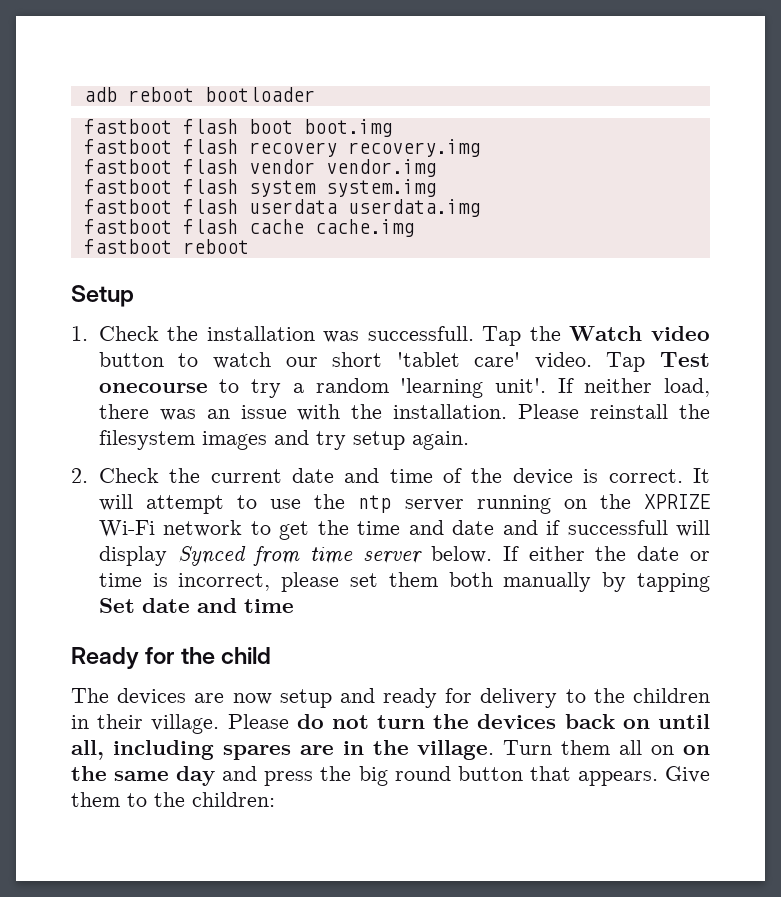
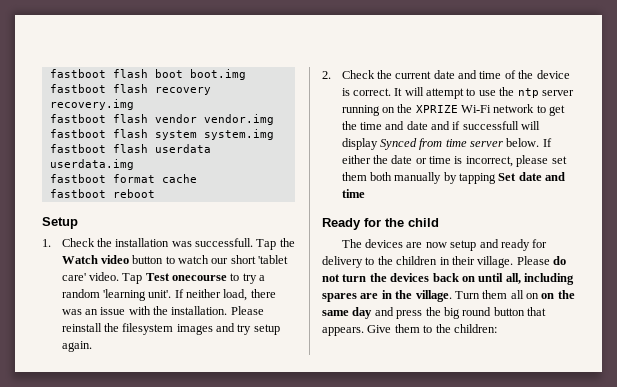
[83,87,315,102] adb reboot bootloader // -> (49, 73) none
[182,219,238,234] flash -> [112,174,155,183] format
[314,219,414,237] cache.img -> (197, 178) none

